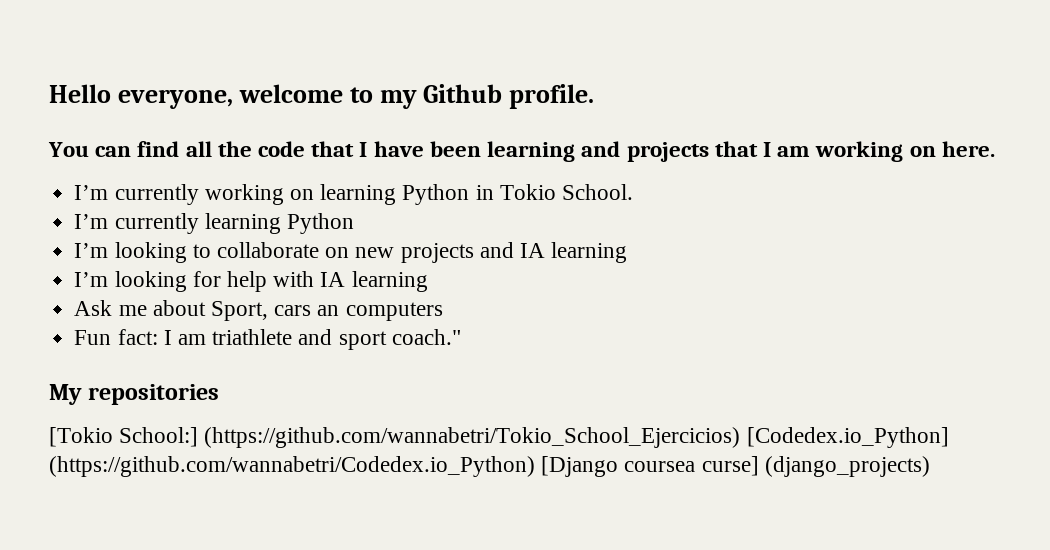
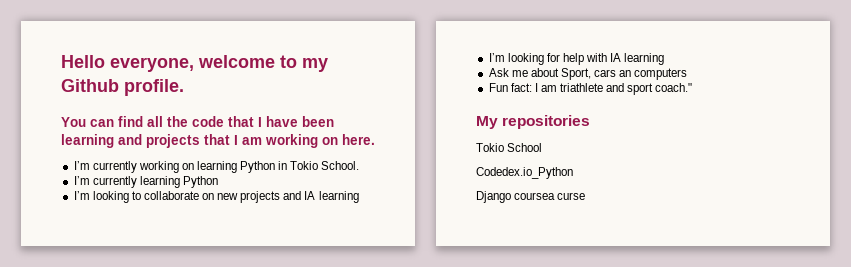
[49,427,949,448] [49,456,930,477] [Tokio School:] (https://github.com/wannabetri/Tokio_School_Ejercicios) [Codedex.io_Python] (https://github.com/wannabetri/Codedex.io_Python) [Django coursea curse] (django_projects) -> [476,143,543,152] [476,167,573,179] [476,191,586,203] Tokio School // Codedex.io_Python // Django coursea curse

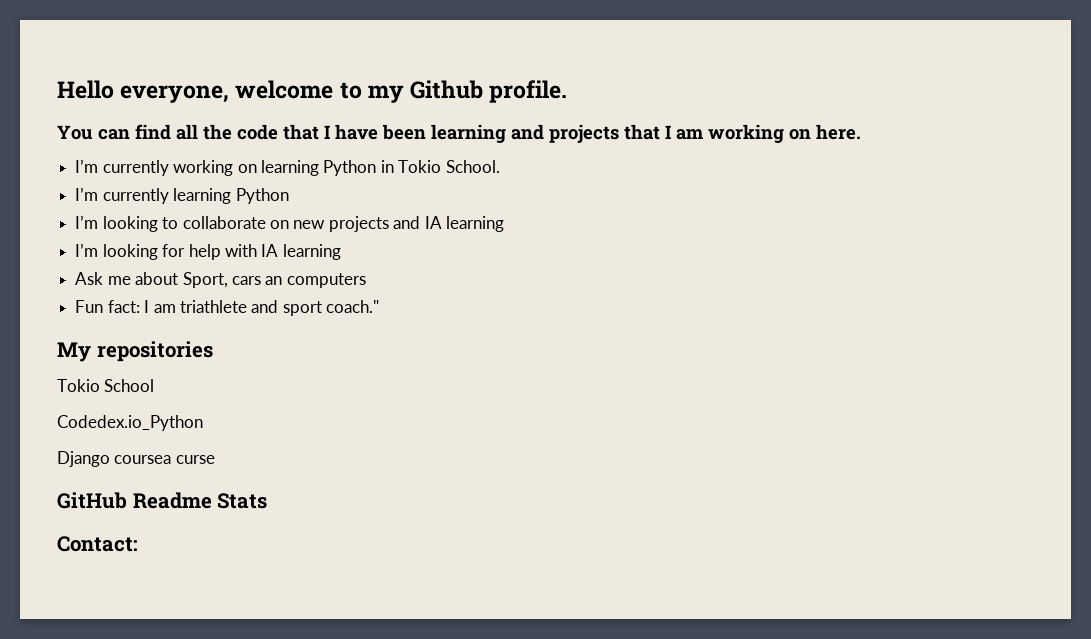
(586, 196) none -> [57,492,268,509] [57,536,138,552] // GitHub Readme Stats // Contact:

